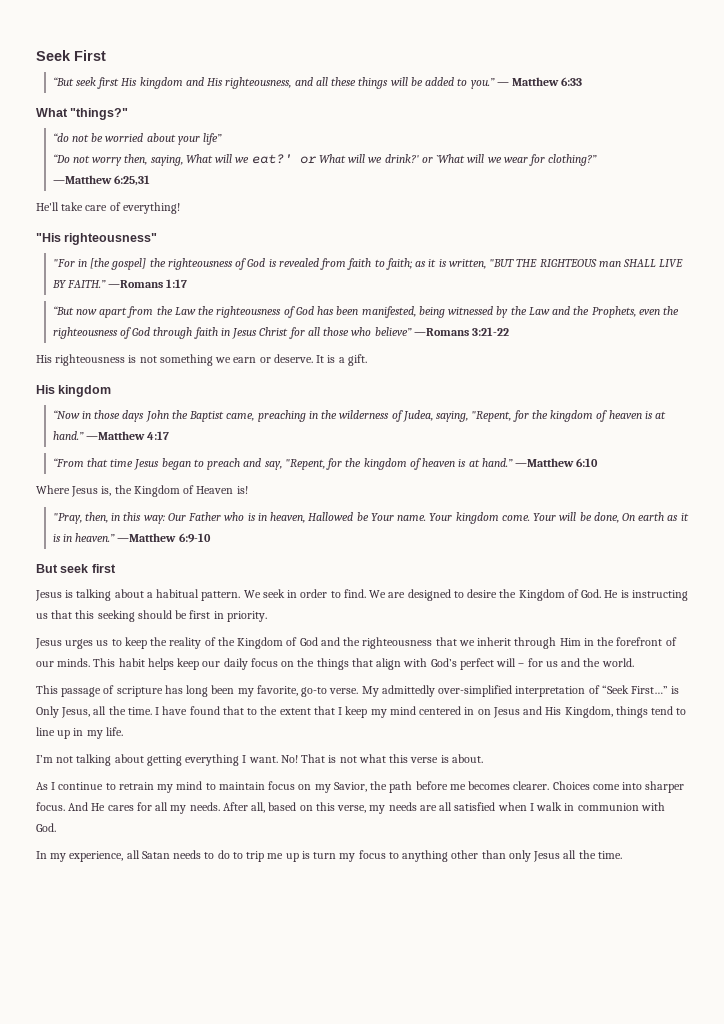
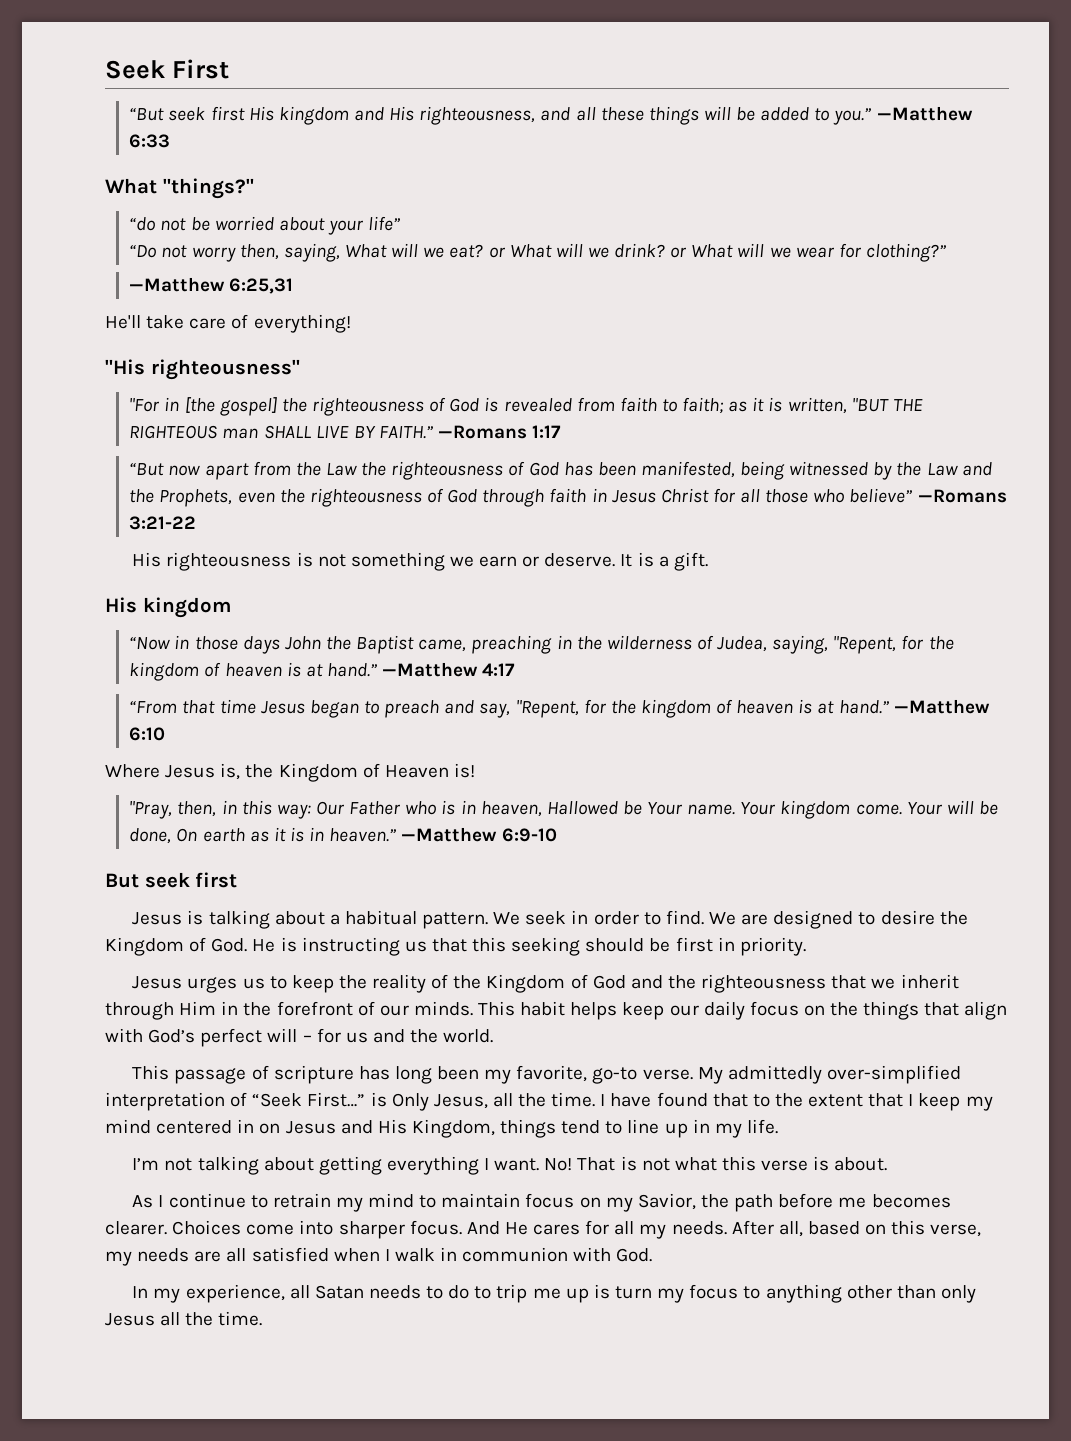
[496,77,560,86] — Matthew -> [876,106,973,121] —Matthew
[251,154,466,164] eat?' or What will we drink?' or `What -> [449,243,734,258] eat? or What will we drink? or What

